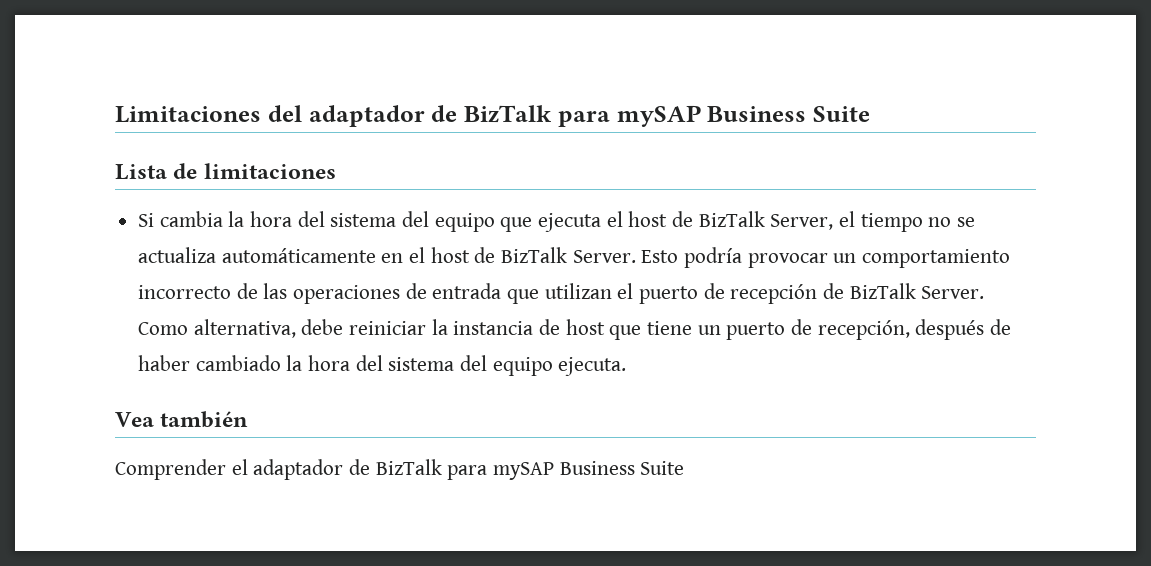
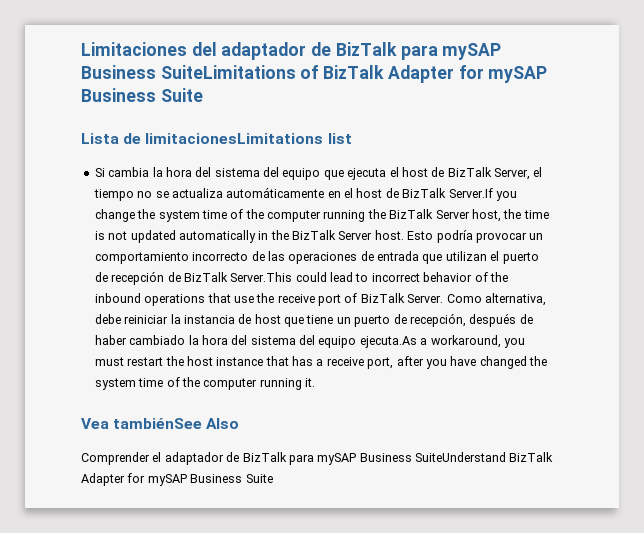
(807, 114) none -> [160,65,548,83] [81,88,156,102] SuiteLimitations of BizTalk Adapter for mySAP Business
[203,163,336,179] limitaciones -> [145,133,352,144] limitacionesLimitations list
[572,250,636,263] Server. -> [448,188,517,201] [94,209,549,222] [94,230,404,243] Server.If you change the system time of the computer running the BizTalk Server host, the time is not updated automatically in the BizTalk Server host.
(916, 291) none -> [230,272,508,282] [94,293,405,306] Server.This could lead to incorrect behavior of the inbound operations that use the receive port of BizTalk
[558,357,627,376] ejecuta. -> [359,335,525,348] [94,356,547,369] [94,377,315,390] ejecuta.As a workaround, you must restart the host instance that has a receive port, after you have changed the system time of the computer running it.
[160,411,249,428] también -> [113,418,240,429] tambiénSee Also
(635, 468) none -> [415,452,554,462] [81,473,243,486] SuiteUnderstand BizTalk Adapter for mySAP Business

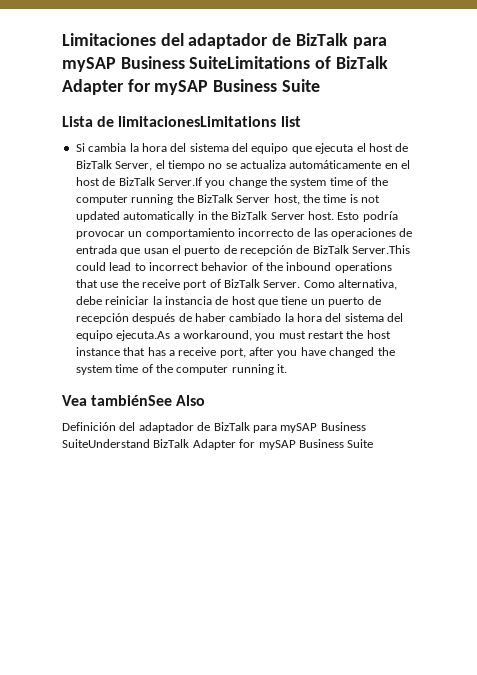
[445,251,487,261] utilizan -> [143,248,169,254] usan
[409,313,466,327] recepción, -> [75,313,129,324] recepción
[81,452,162,465] Comprender el -> [62,422,136,431] Definición del

